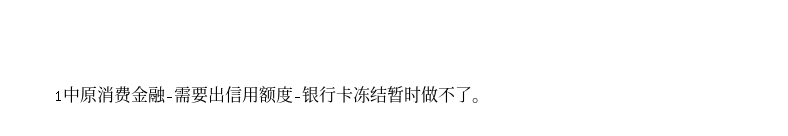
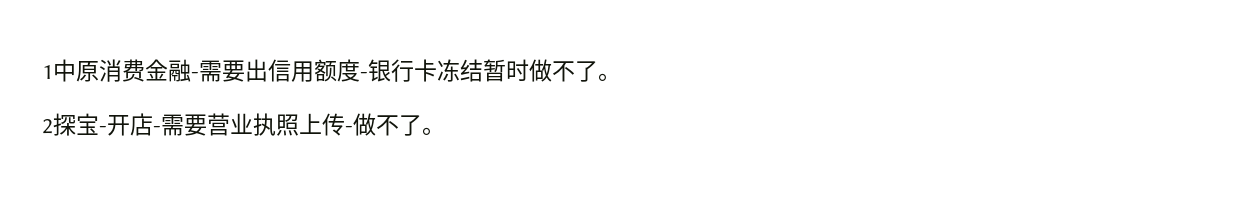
(489, 100) none -> [42,113,445,136] // 2探宝-开店-需要营业执照上传-做不了。

